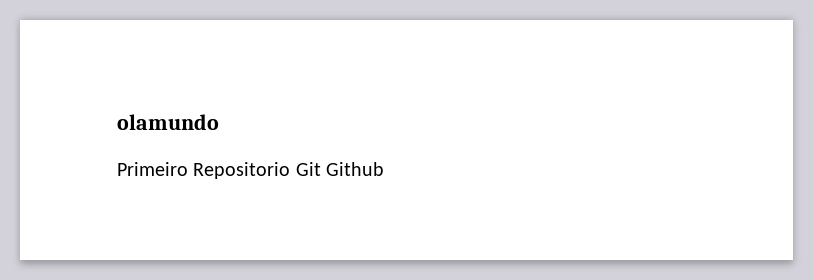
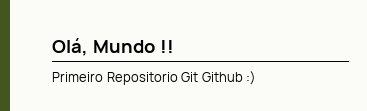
[117,114,219,130] olamundo -> [52,38,174,56] Olá, Mundo !!
(385, 169) none -> [246,71,257,85] :)

